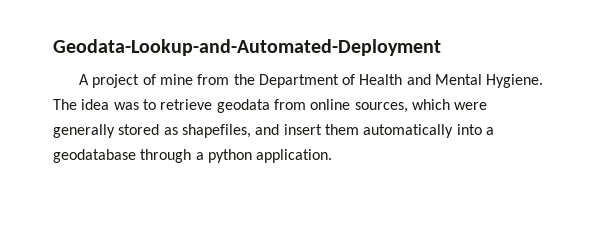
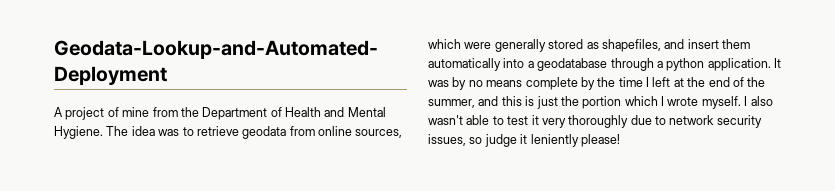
(333, 156) none -> [774,58,781,68] [428,77,766,90] [428,96,773,109] [428,115,762,128] [428,134,620,147] It was by no means complete by the time I left at the end of the summer, and this is just the portion which I wrote myself. I also wasn't able to test it very thoroughly due to network security issues, so judge it leniently please!

